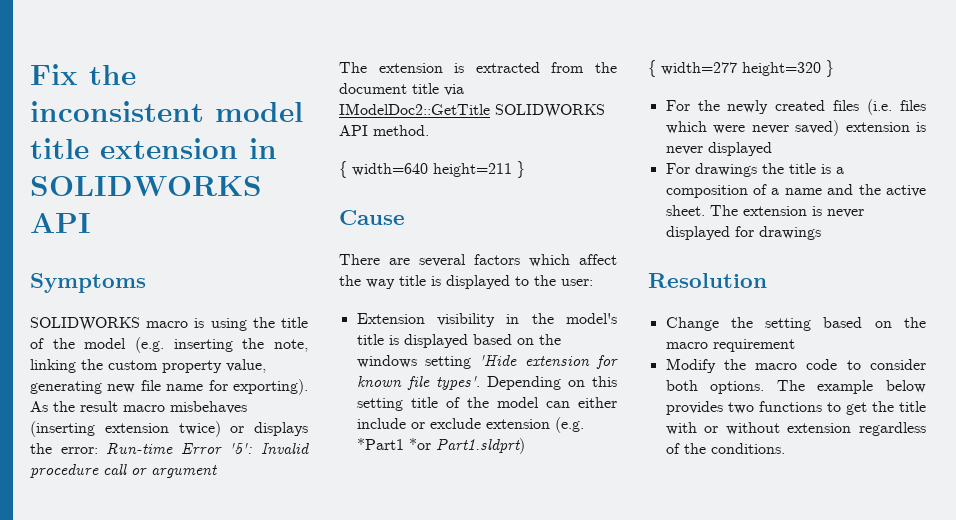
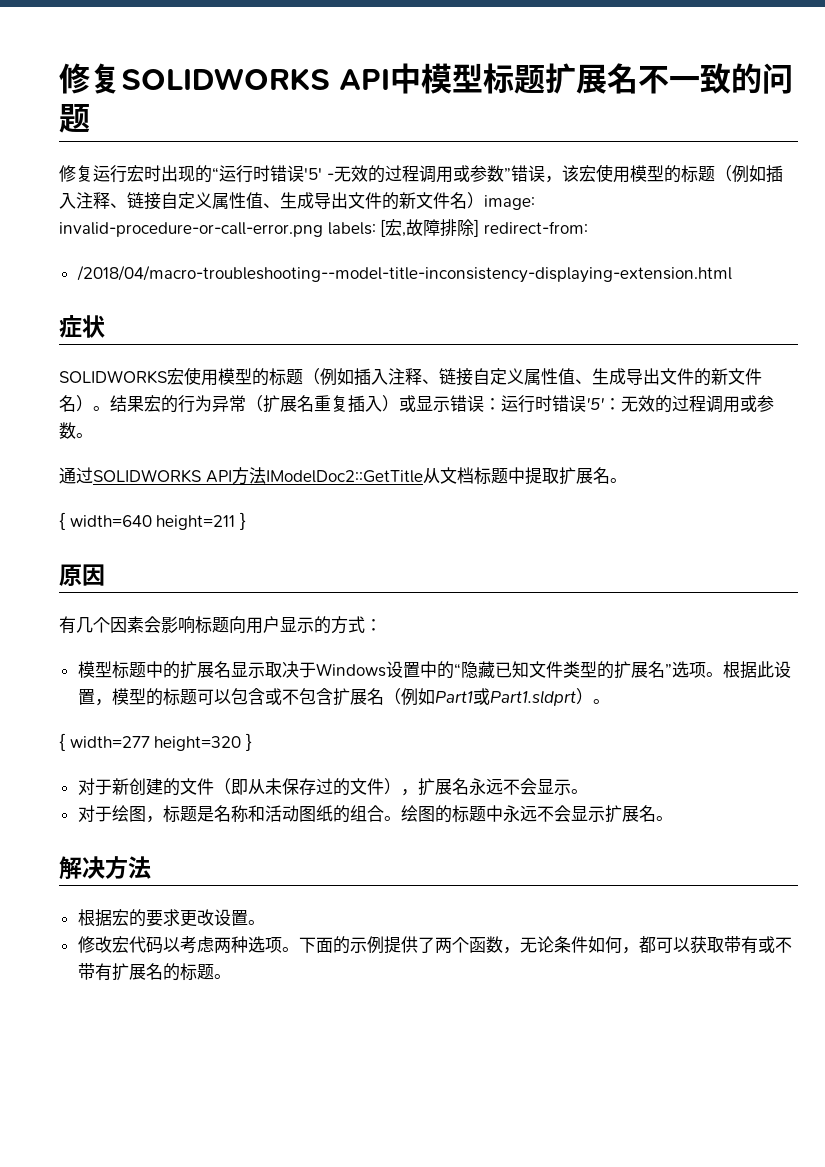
[30,64,136,85] [30,101,303,122] [30,138,277,159] [30,176,262,196] [30,213,91,233] [30,273,146,293] [30,317,308,331] [30,337,308,353] [30,359,266,373] [30,379,308,395] [30,401,247,414] [30,421,308,437] [30,443,309,454] [30,464,217,478] [339,62,617,73] [339,83,464,96] [339,103,605,118] [339,125,429,136] [339,161,525,178] [339,210,405,225] [339,254,617,267] [339,275,593,289] [356,313,617,327] [356,334,561,348] [356,355,618,369] [356,376,617,390] [356,397,617,411] [356,417,584,433] [356,438,525,454] [648,60,834,77] [665,99,926,115] [665,120,926,136] [665,142,772,156] [665,163,844,177] [665,184,926,198] [665,205,864,218] [665,226,821,240] [648,273,767,288] [665,317,926,331] [665,339,795,352] [665,358,926,373] [665,380,926,394] [665,401,926,415] [665,422,926,436] [665,443,785,454] Fix the inconsistent model title extension in SOLIDWORKS API // Symptoms // SOLIDWORKS macro is using the title of the model (e.g. inserting the note, linking the custom property value, generating new file name for exporting). As the result macro misbehaves (inserting extension twice) or displays the error: Run-time Error '5': Invalid procedure call or argument // The extension is extracted from the document title via IModelDoc2::GetTitle SOLIDWORKS API method. // { width=640 height=211 } // Cause // There are several factors which affect the way title is displayed to the user: // Extension visibility in the model's title is displayed based on the windows setting 'Hide extension for known file types'. Depending on this setting title of the model can either include or exclude extension (e.g. *Part1 *or Part1.sldprt) // { width=277 height=320 } // For the newly created files (i.e. files which were never saved) extension is never displayed // For drawings the title is a composition of a name and the active sheet. The extension is never displayed for drawings // Resolution // Change the setting based on the macro requirement // Modify the macro code to consider both options. The example below provides two functions to get the title with or without extension regardless of the conditions. -> [59,63,793,94] [59,104,90,133] [59,164,783,183] [59,192,535,210] [59,219,588,237] [76,265,732,283] [59,315,105,338] [59,367,762,386] [59,395,774,413] [59,422,93,439] [59,467,627,485] [59,512,246,530] [59,564,105,586] [59,616,382,634] [77,661,791,679] [77,688,610,706] [59,733,252,751] [77,778,588,796] [77,805,673,823] [59,856,151,880] [77,909,265,927] [77,936,792,954] [77,963,231,981] 修复SOLIDWORKS API中模型标题扩展名不一致的问题 // 修复运行宏时出现的“运行时错误'5' -无效的过程调用或参数”错误，该宏使用模型的标题（例如插入注释、链接自定义属性值、生成导出文件的新文件名）image: invalid-procedure-or-call-error.png labels: [宏,故障排除] redirect-from: // /2018/04/macro-troubleshooting--model-title-inconsistency-displaying-extension.html // 症状 // SOLIDWORKS宏使用模型的标题（例如插入注释、链接自定义属性值、生成导出文件的新文件名）。结果宏的行为异常（扩展名重复插入）或显示错误：运行时错误'5'：无效的过程调用或参数。 // 通过SOLIDWORKS API方法IModelDoc2::GetTitle从文档标题中提取扩展名。 // { width=640 height=211 } // 原因 // 有几个因素会影响标题向用户显示的方式： // 模型标题中的扩展名显示取决于Windows设置中的“隐藏已知文件类型的扩展名”选项。根据此设置，模型的标题可以包含或不包含扩展名（例如Part1或Part1.sldprt）。 // { width=277 height=320 } // 对于新创建的文件（即从未保存过的文件），扩展名永远不会显示。 // 对于绘图，标题是名称和活动图纸的组合。绘图的标题中永远不会显示扩展名。 // 解决方法 // 根据宏的要求更改设置。 // 修改宏代码以考虑两种选项。下面的示例提供了两个函数，无论条件如何，都可以获取带有或不带有扩展名的标题。

